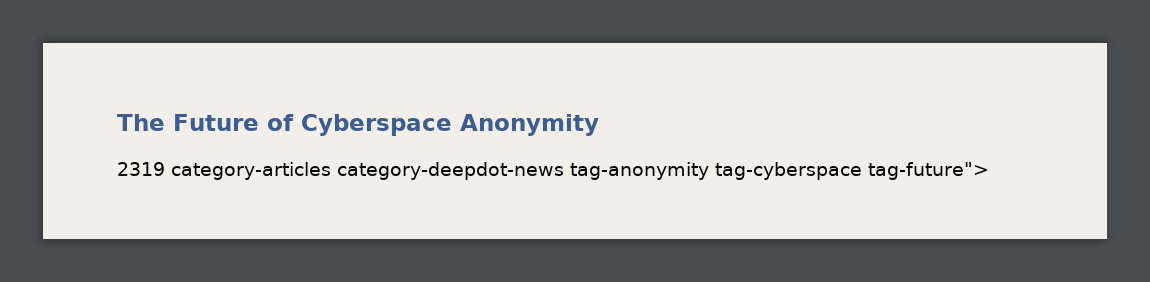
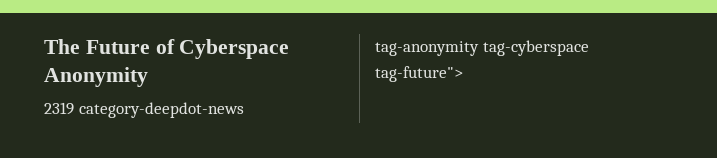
[171,162,331,180] category-articles -> (74, 108) none

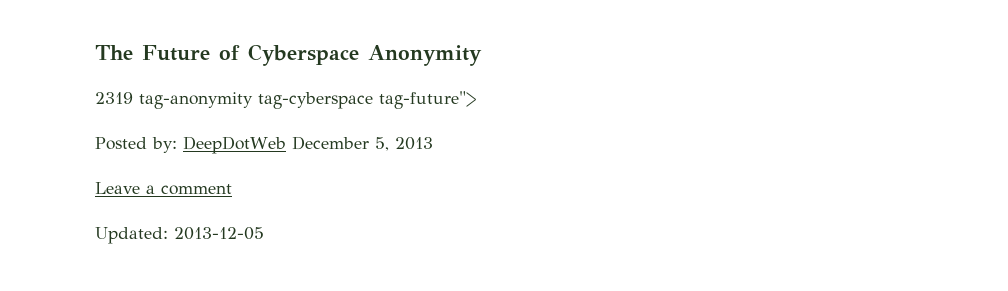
[78,102,244,118] category-deepdot-news -> (133, 98) none
(463, 74) none -> [95,136,433,154] [95,182,232,195] [95,227,264,244] // Posted by: DeepDotWeb December 5, 2013 // Leave a comment // Updated: 2013-12-05

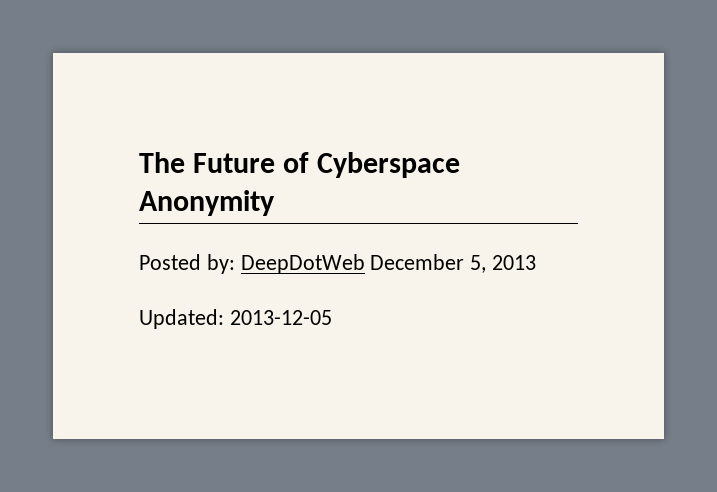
[95,91,476,109] // 2319 tag-anonymity tag-cyberspace tag-future"> -> (275, 203) none
[95,182,232,195] // Leave a comment -> (537, 262) none

